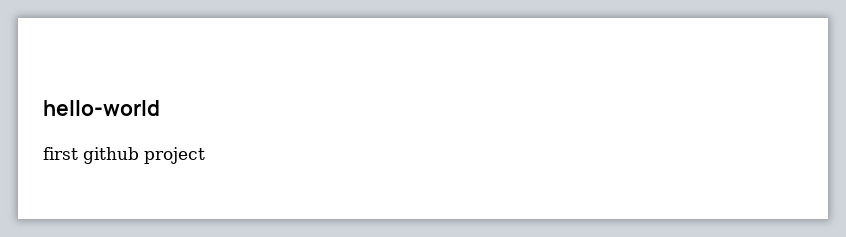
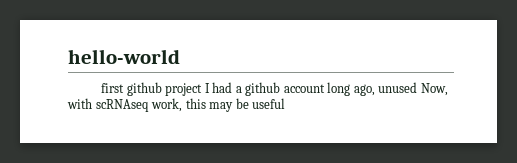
(205, 155) none -> [204,82,448,96] [67,98,286,112] I had a github account long ago, unused Now, with scRNAseq work, this may be useful

